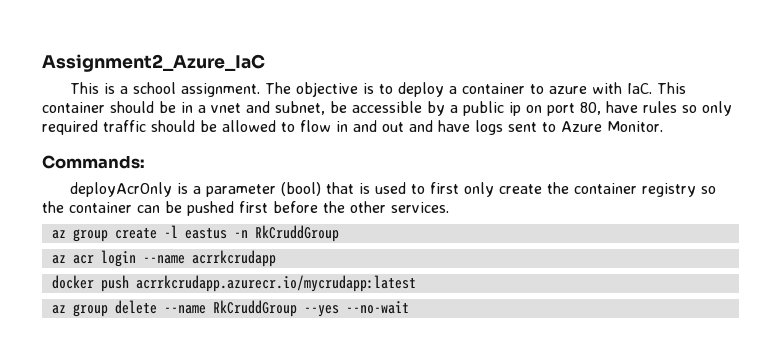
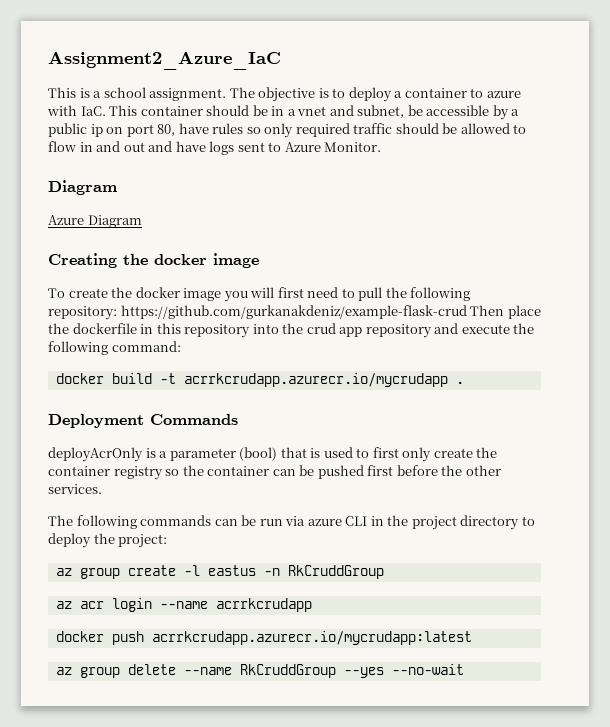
[42,155,145,169] Commands: -> [48,180,117,195] [48,215,142,228] [48,253,259,268] [48,287,471,302] [48,305,541,320] [48,323,535,338] [48,341,181,355] [55,373,464,387] [48,414,238,428] Diagram // Azure Diagram // Creating the docker image // To create the docker image you will first need to pull the following repository: https://github.com/gurkanakdeniz/example-flask-crud Then place the dockerfile in this repository into the crud app repository and execute the following command: // docker build -t acrrkcrudapp.azurecr.io/mycrudapp . // Deployment Commands
(449, 207) none -> [48,515,535,530] [48,533,168,548] // The following commands can be run via azure CLI in the project directory to deploy the project:

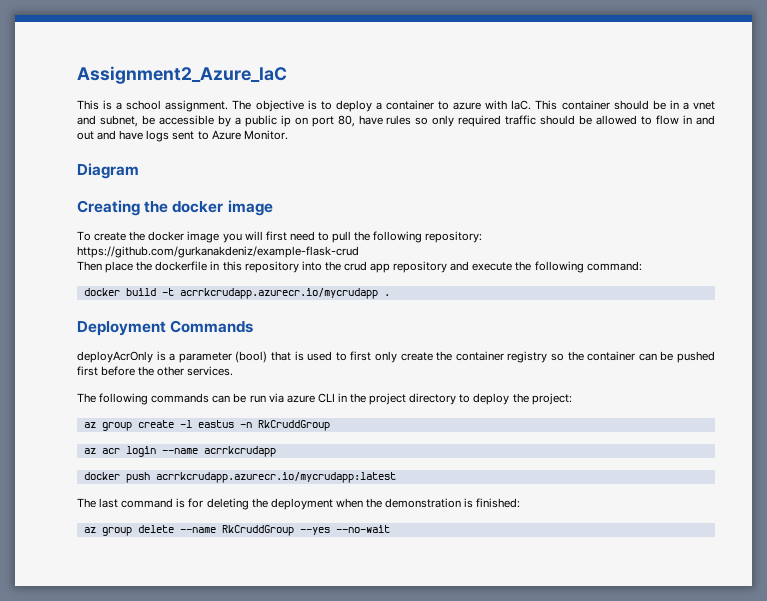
[48,215,142,228] // Azure Diagram -> (139, 171) none
(467, 312) none -> (359, 252) //
(472, 638) none -> [77,498,521,510] // The last command is for deleting the deployment when the demonstration is finished:

